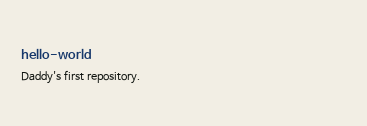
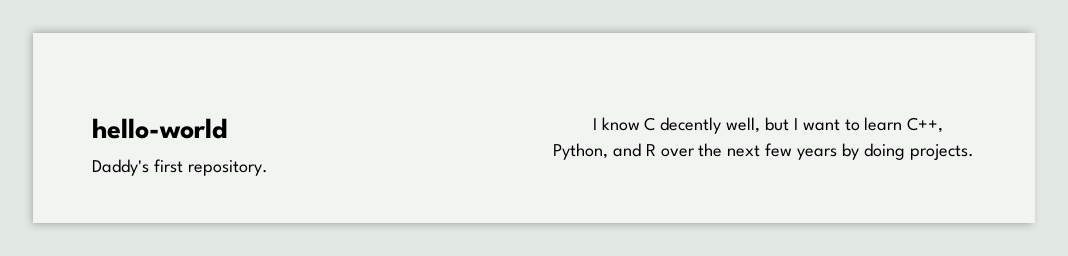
(140, 78) none -> [592,117,944,134] [553,143,974,160] // I know C decently well, but I want to learn C++, Python, and R over the next few years by doing projects.

